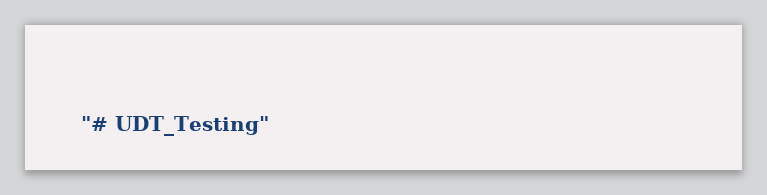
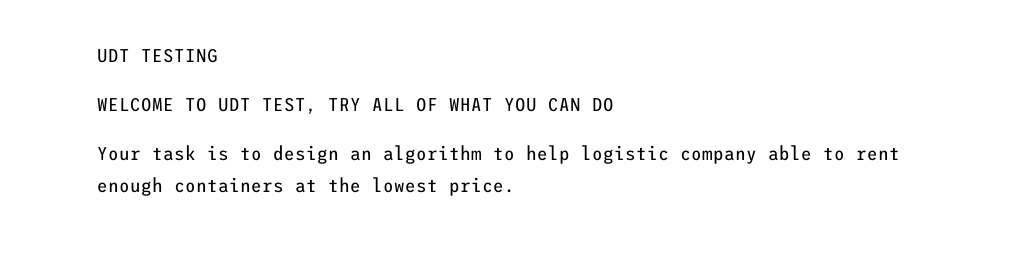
[81,116,269,136] "# UDT_Testing" -> [97,48,218,63] [97,97,614,114] [97,145,900,164] [97,177,515,196] UDT TESTING // WELCOME TO UDT TEST, TRY ALL OF WHAT YOU CAN DO // Your task is to design an algorithm to help logistic company able to rent enough containers at the lowest price.

